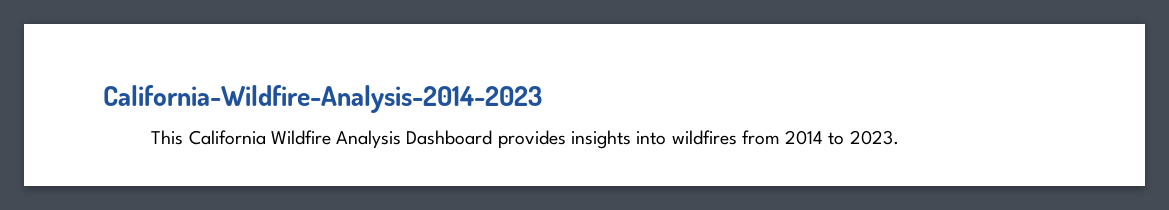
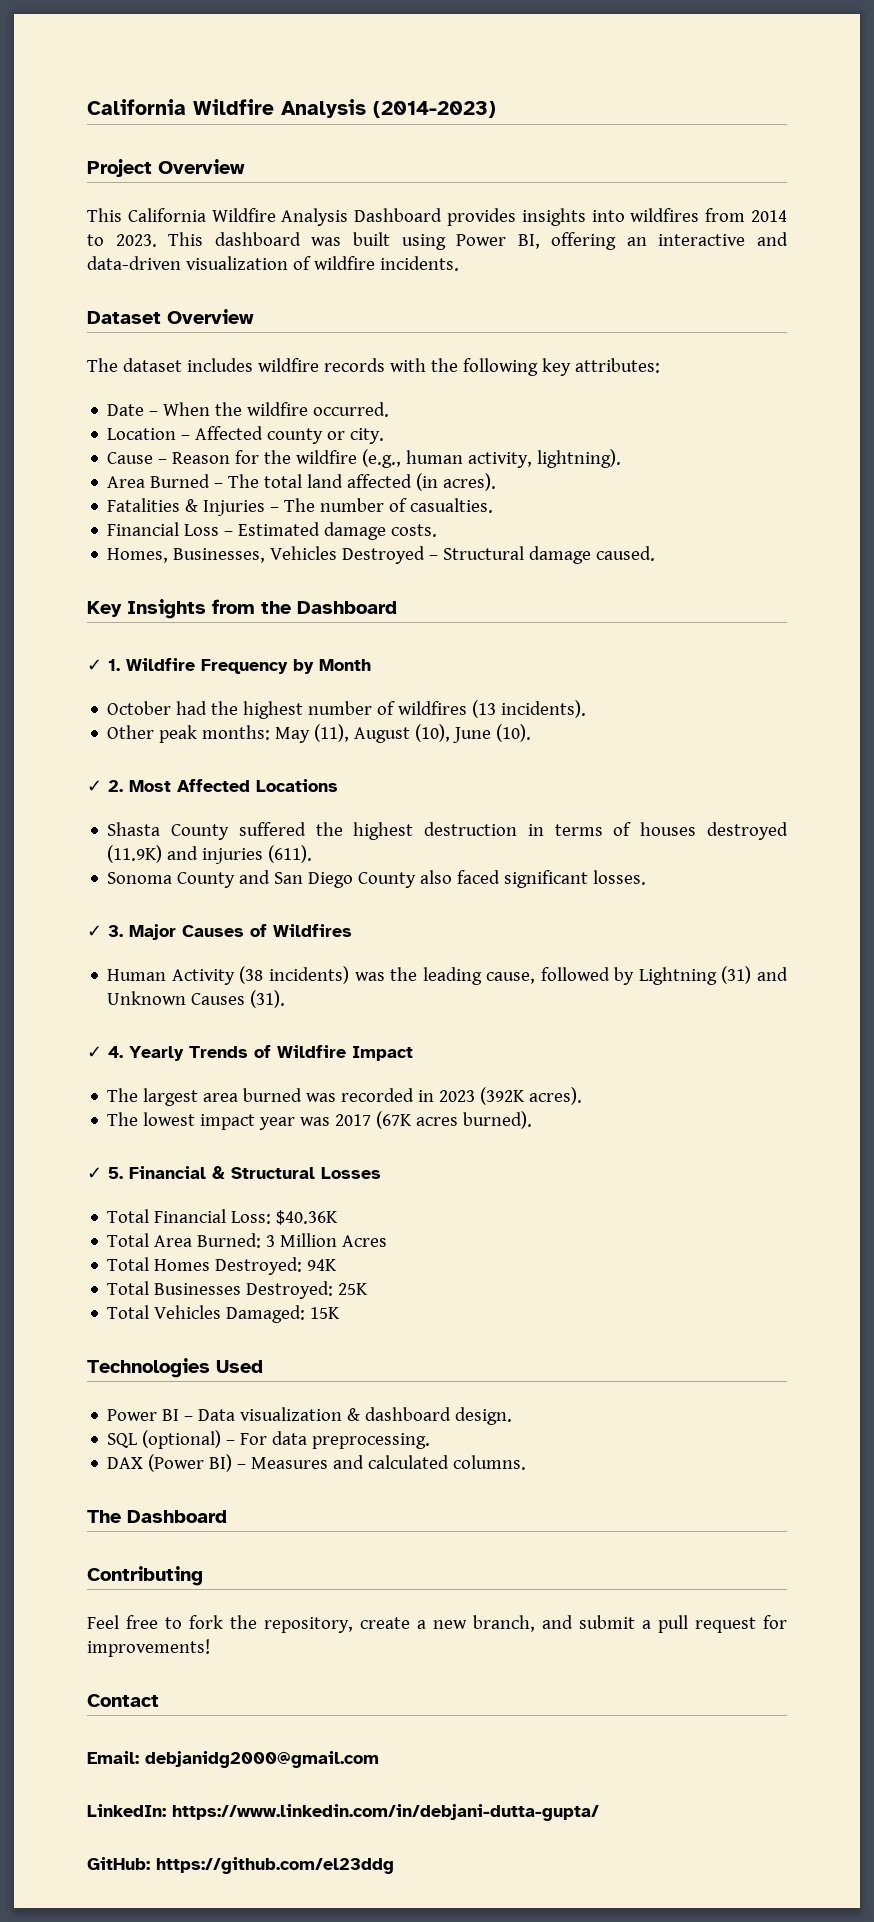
[103,85,542,113] California-Wildfire-Analysis-2014-2023 -> [87,99,496,118] [87,159,245,177] California Wildfire Analysis (2014-2023) // Project Overview
(899, 137) none -> [168,232,788,250] [87,256,459,271] [87,309,254,324] [87,358,660,376] [107,402,390,417] [107,426,385,444] [107,449,622,468] [107,473,497,491] [107,498,494,516] [107,522,438,540] [107,546,656,564] [87,599,397,619] [87,658,371,674] [107,700,587,719] [107,724,532,743] [87,779,338,792] [107,822,788,840] [107,845,313,864] [107,870,647,888] [87,924,352,940] [107,966,788,985] [107,990,286,1008] [87,1045,413,1061] [107,1087,583,1106] [107,1111,533,1130] [87,1166,381,1179] [107,1209,339,1225] [107,1233,388,1248] [107,1257,338,1275] [107,1281,369,1299] [107,1305,341,1323] [87,1358,263,1378] [107,1407,513,1425] [107,1430,431,1449] [107,1454,527,1472] [87,1510,227,1523] [87,1566,203,1586] [87,1615,787,1633] [87,1639,210,1657] [87,1694,159,1707] [87,1751,379,1768] [87,1804,599,1821] [87,1857,394,1874] This dashboard was built using Power BI, offering an interactive and data-driven visualization of wildfire incidents. // Dataset Overview // The dataset includes wildfire records with the following key attributes: // Date – When the wildfire occurred. // Location – Affected county or city. // Cause – Reason for the wildfire (e.g., human activity, lightning). // Area Burned – The total land affected (in acres). // Fatalities & Injuries – The number of casualties. // Financial Loss – Estimated damage costs. // Homes, Businesses, Vehicles Destroyed – Structural damage caused. // Key Insights from the Dashboard // ✓ 1. Wildfire Frequency by Month // October had the highest number of wildfires (13 incidents). // Other peak months: May (11), August (10), June (10). // ✓ 2. Most Affected Locations // Shasta County suffered the highest destruction in terms of houses destroyed (11.9K) and injuries (611). // Sonoma County and San Diego County also faced significant losses. // ✓ 3. Major Causes of Wildfires // Human Activity (38 incidents) was the leading cause, followed by Lightning (31) and Unknown Causes (31). // ✓ 4. Yearly Trends of Wildfire Impact // The largest area burned was recorded in 2023 (392K acres). // The lowest impact year was 2017 (67K acres burned). // ✓ 5. Financial & Structural Losses // Total Financial Loss: $40.36K // Total Area Burned: 3 Million Acres // Total Homes Destroyed: 94K // Total Businesses Destroyed: 25K // Total Vehicles Damaged: 15K // Technologies Used // Power BI – Data visualization & dashboard design. // SQL (optional) – For data preprocessing. // DAX (Power BI) – Measures and calculated columns. // The Dashboard // Contributing // Feel free to fork the repository, create a new branch, and submit a pull request for improvements! // Contact // Email: debjanidg2000@gmail.com // LinkedIn: https://www.linkedin.com/in/debjani-dutta-gupta/ // GitHub: https://github.com/el23ddg

